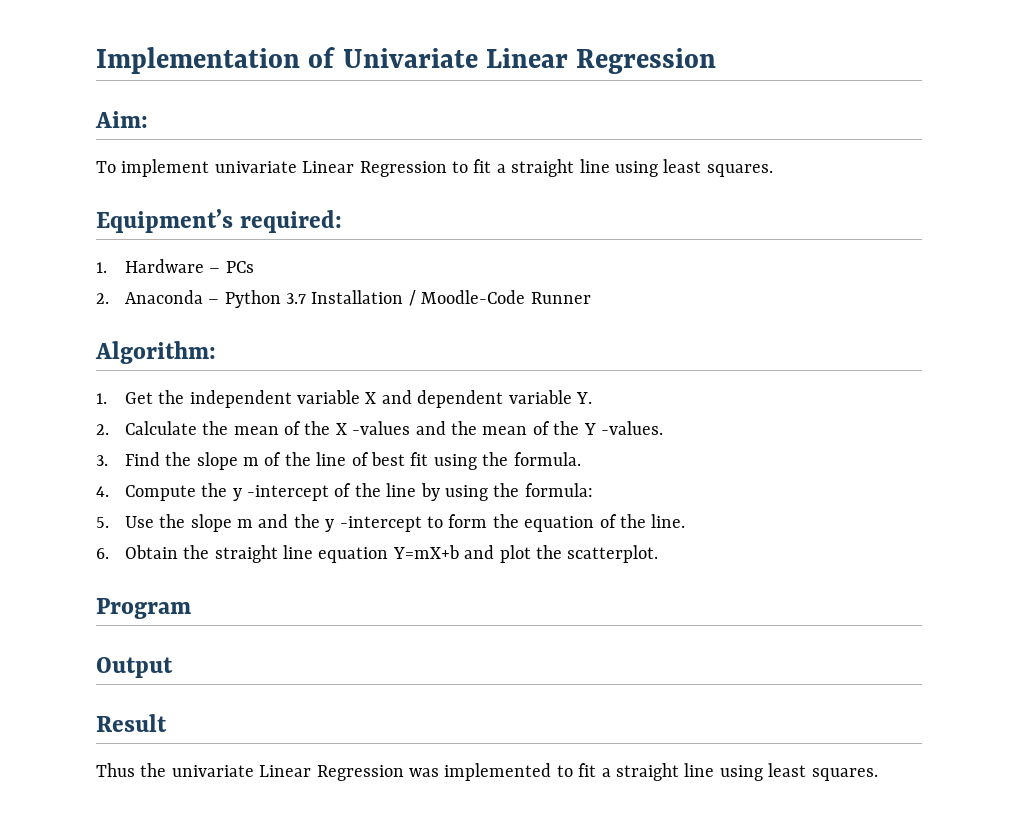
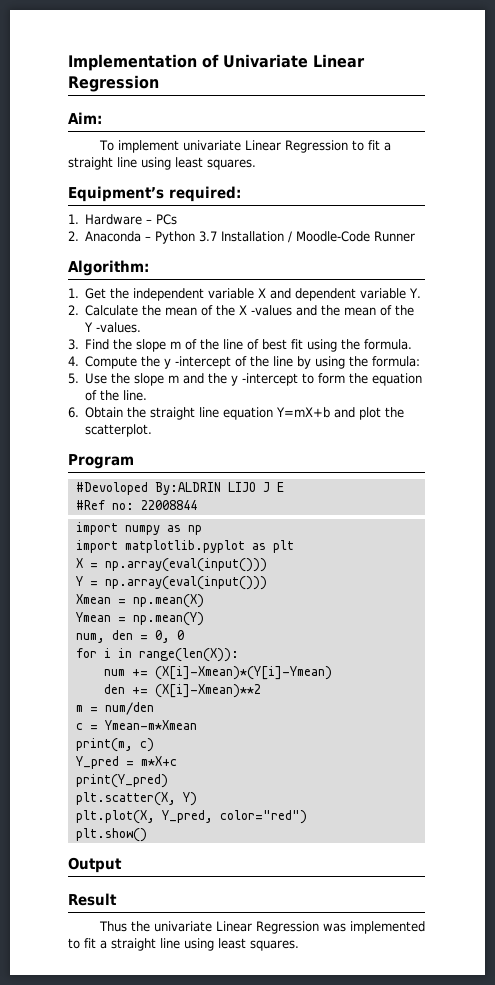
(191, 608) none -> [75,482,284,495] [75,500,197,510] [75,522,202,535] [75,540,294,553] [75,558,267,572] [75,576,267,590] [75,594,204,608] [75,612,204,626] [75,630,184,643] [75,648,239,662] [103,666,332,680] [103,684,261,698] [75,702,154,715] [75,720,197,730] [75,738,154,752] [75,756,177,769] [75,774,168,788] [75,792,197,806] [75,810,307,824] [75,828,147,842] // #Devoloped By:ALDRIN LIJO J E // #Ref no: 22008844 // import numpy as np // import matplotlib.pyplot as plt // X = np.array(eval(input())) // Y = np.array(eval(input())) // Xmean = np.mean(X) // Ymean = np.mean(Y) // num, den = 0, 0 // for i in range(len(X)): // num += (X[i]-Xmean)*(Y[i]-Ymean) // den += (X[i]-Xmean)**2 // m = num/den // c = Ymean-m*Xmean // print(m, c) // Y_pred = m*X+c // print(Y_pred) // plt.scatter(X, Y) // plt.plot(X, Y_pred, color="red") // plt.show()

